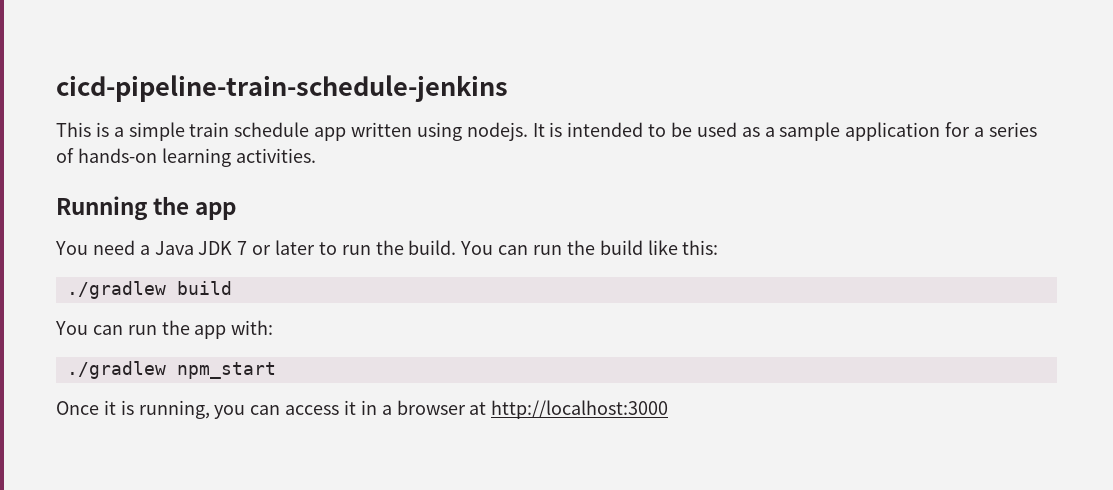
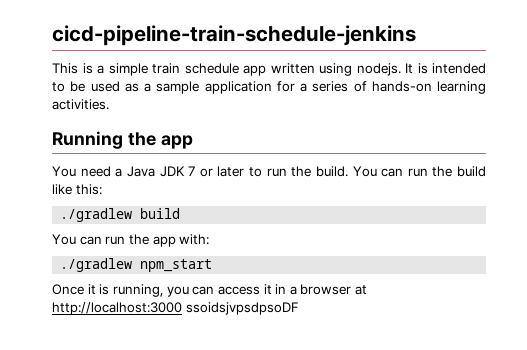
(669, 409) none -> [185,302,299,315] ssoidsjvpsdpsoDF

